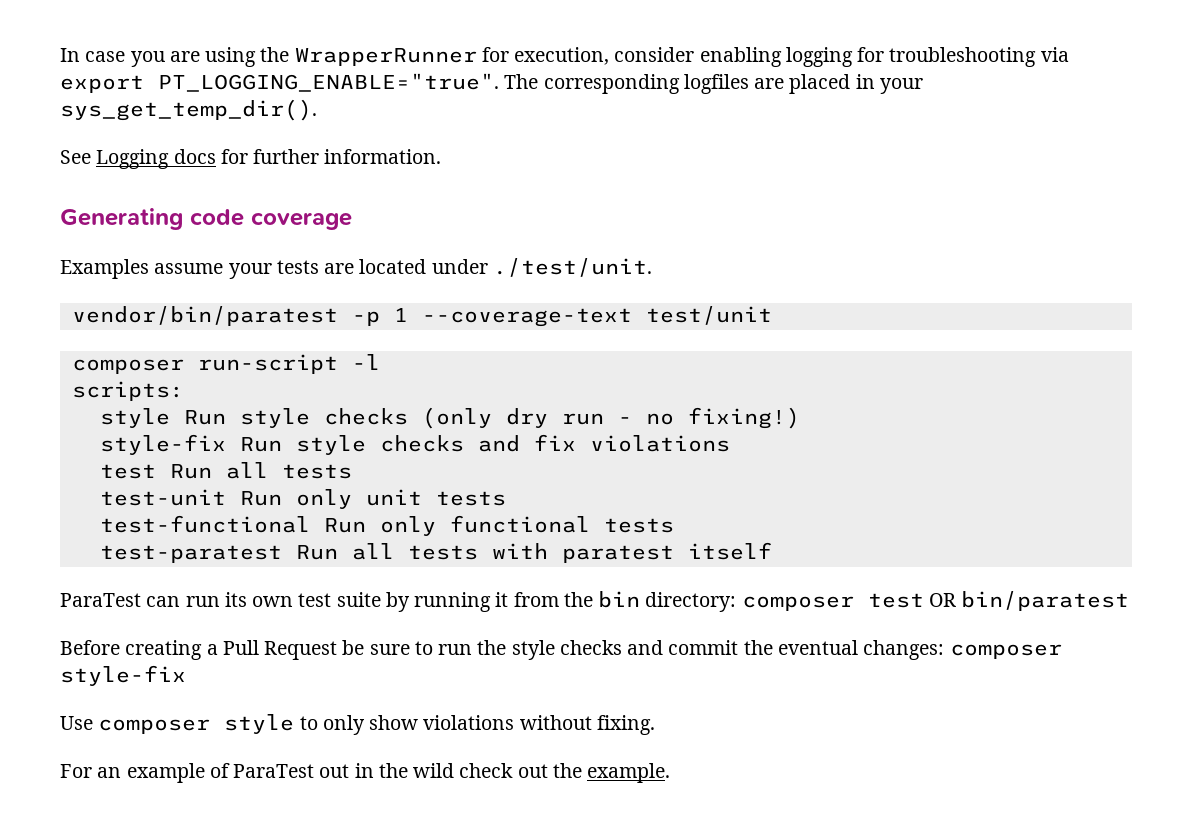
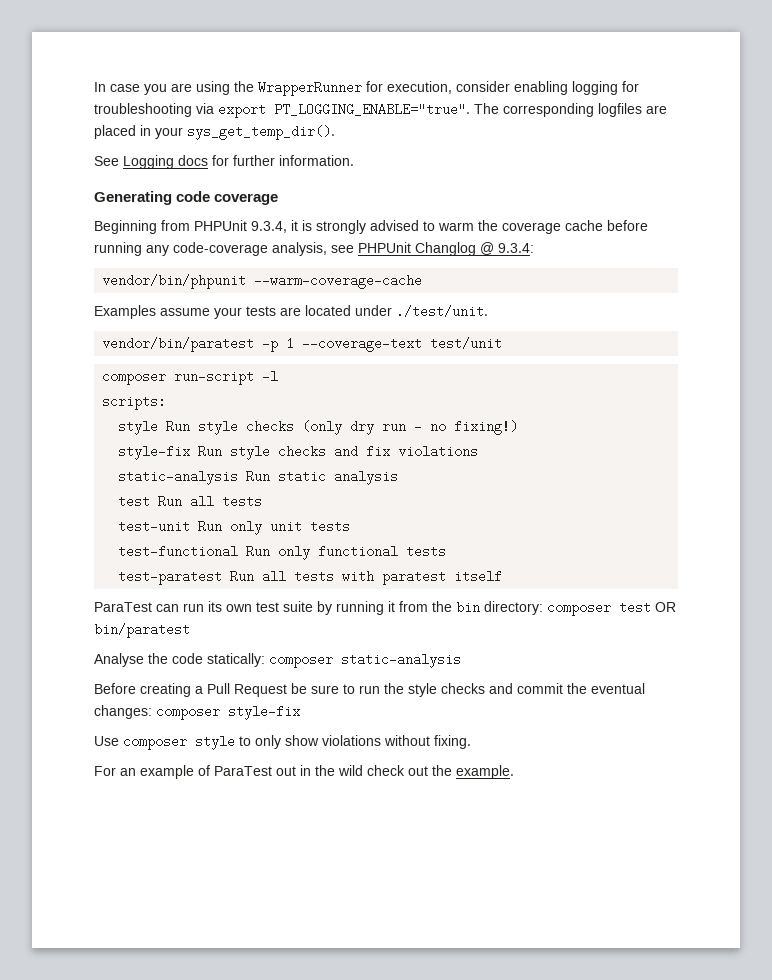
(352, 221) none -> [94,220,648,234] [94,242,534,256] [102,274,423,289] // Beginning from PHPUnit 9.3.4, it is strongly advised to warm the coverage cache before running any code-coverage analysis, see PHPUnit Changlog @ 9.3.4: // vendor/bin/phpunit --warm-coverage-cache
(730, 443) none -> [118,470,399,485] // static-analysis Run static analysis
(1130, 601) none -> [94,653,461,668] // Analyse the code statically: composer static-analysis

